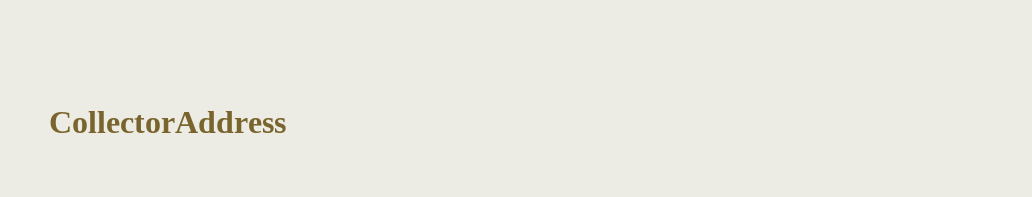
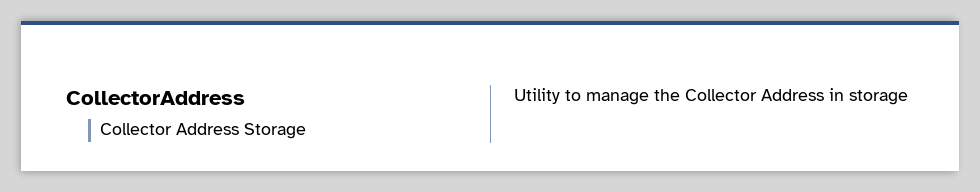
(286, 122) none -> [100,123,307,139] [514,88,908,105] // Collector Address Storage // Utility to manage the Collector Address in storage

